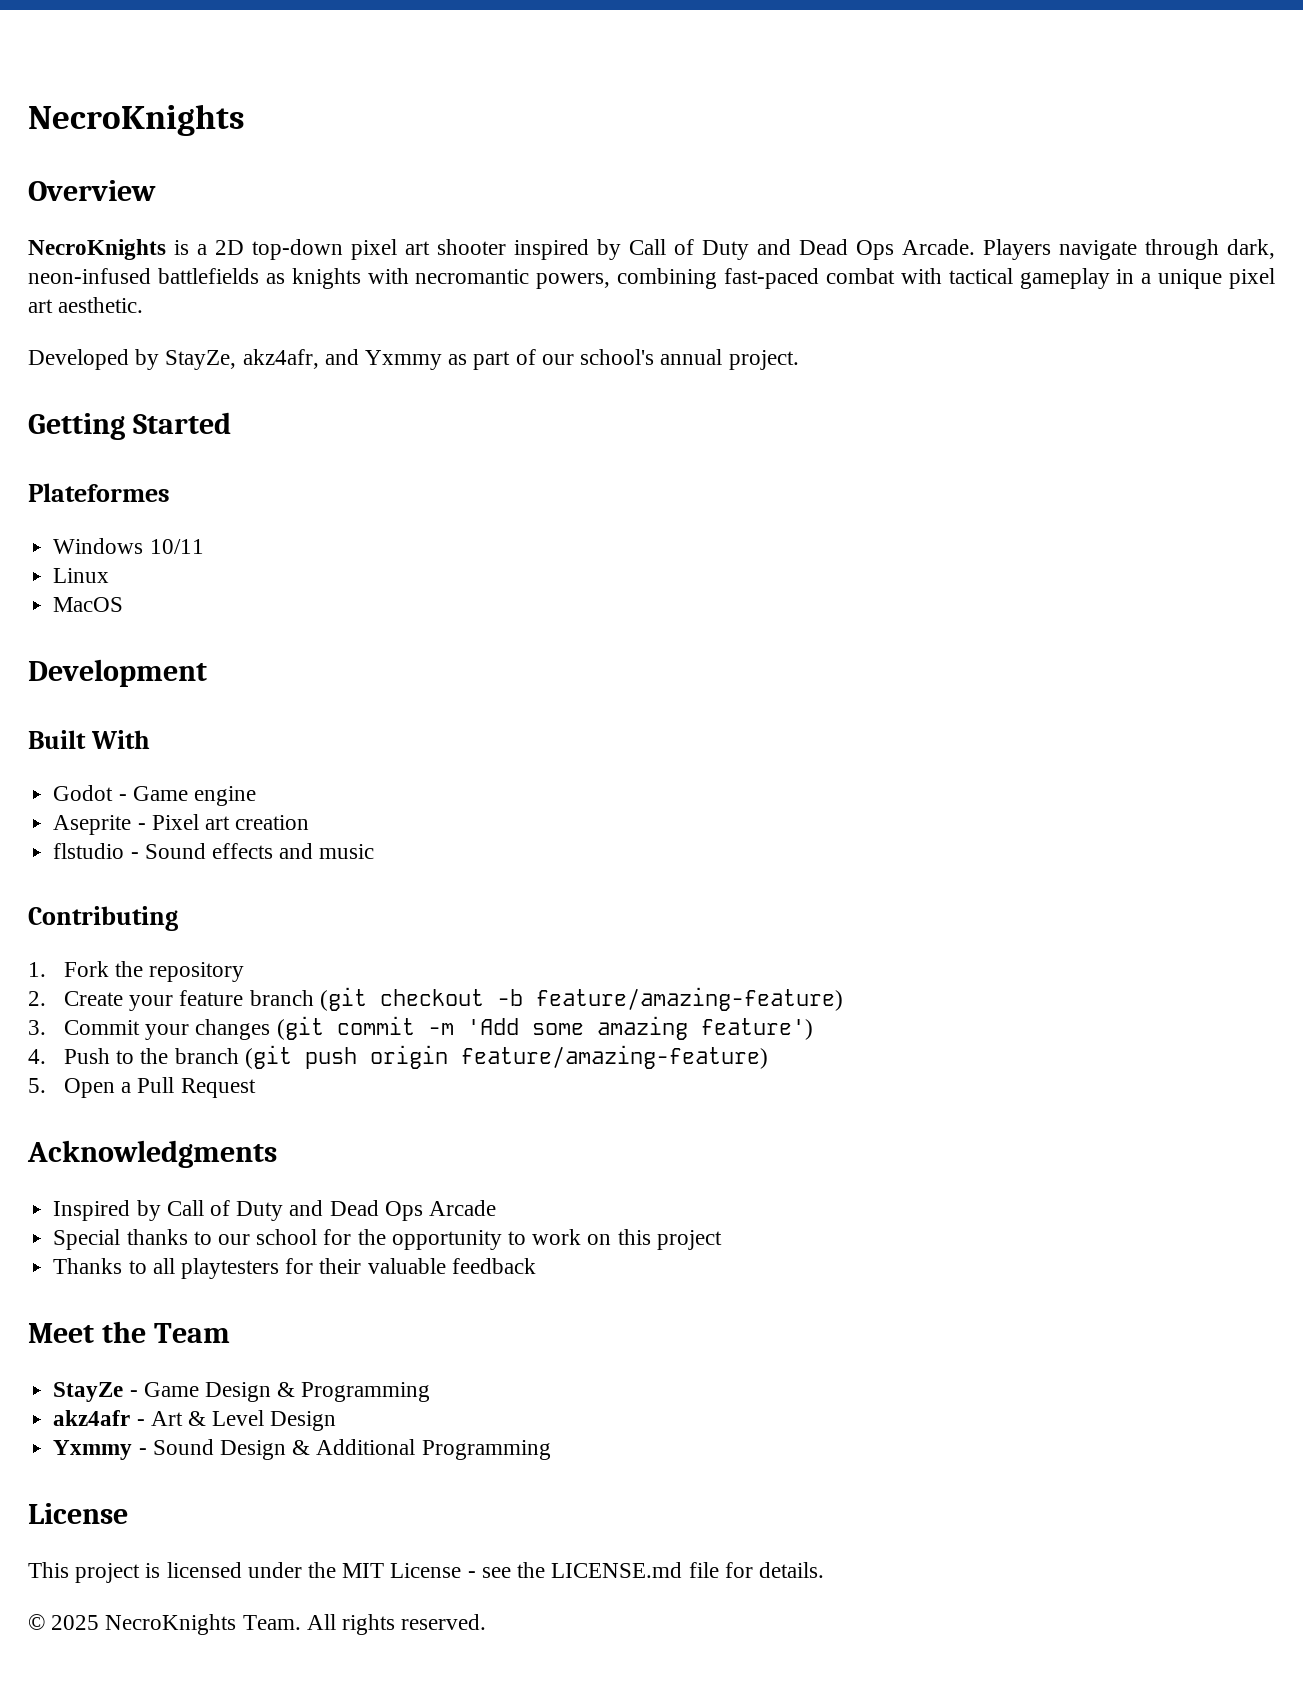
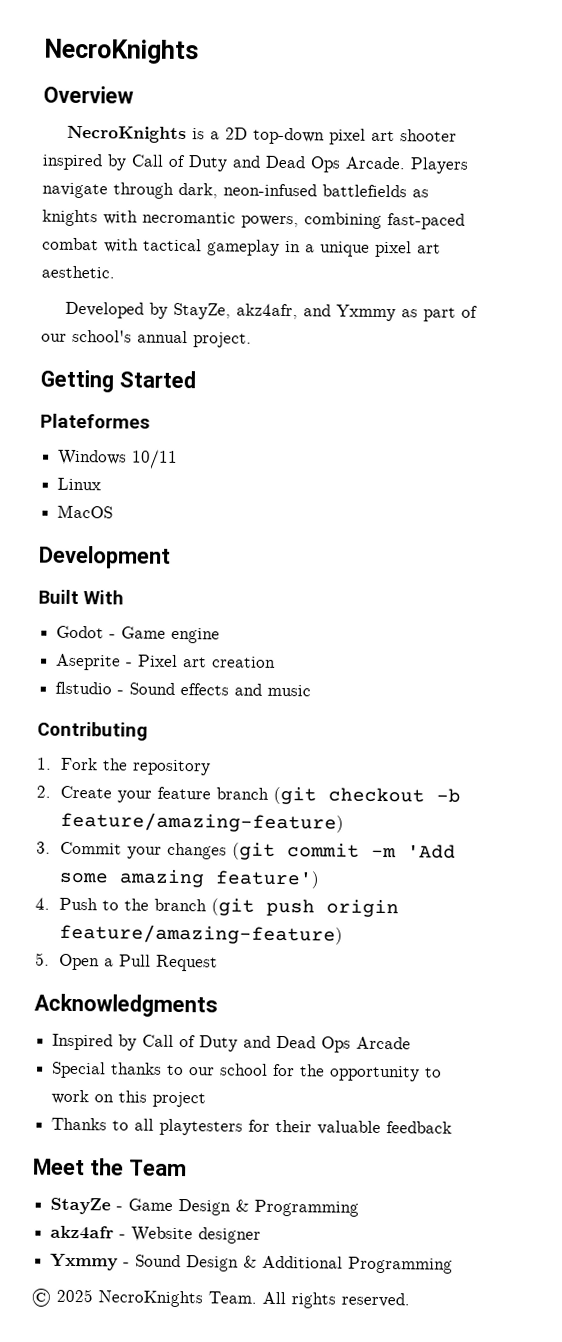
[150,1410,337,1431] Art & Level Design -> [131,1226,262,1244] Website designer
[28,1503,128,1524] [28,1562,824,1583] // License // This project is licensed under the MIT License - see the LICENSE.md file for details. -> (454, 1265) none

